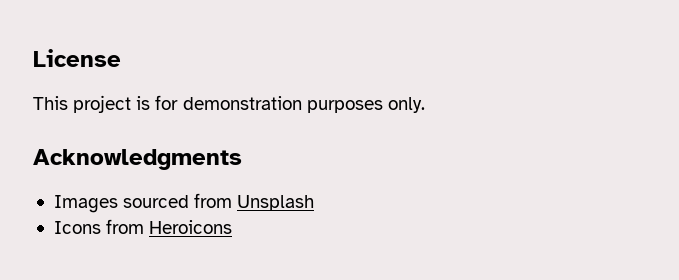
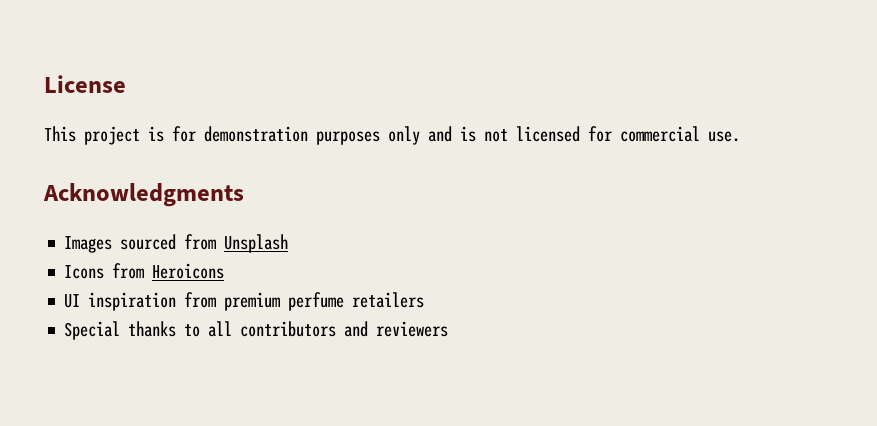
[387,97,425,113] only. -> [388,126,740,145] only and is not licensed for commercial use.
(233, 227) none -> [64,292,425,311] [64,321,449,340] // UI inspiration from premium perfume retailers // Special thanks to all contributors and reviewers

